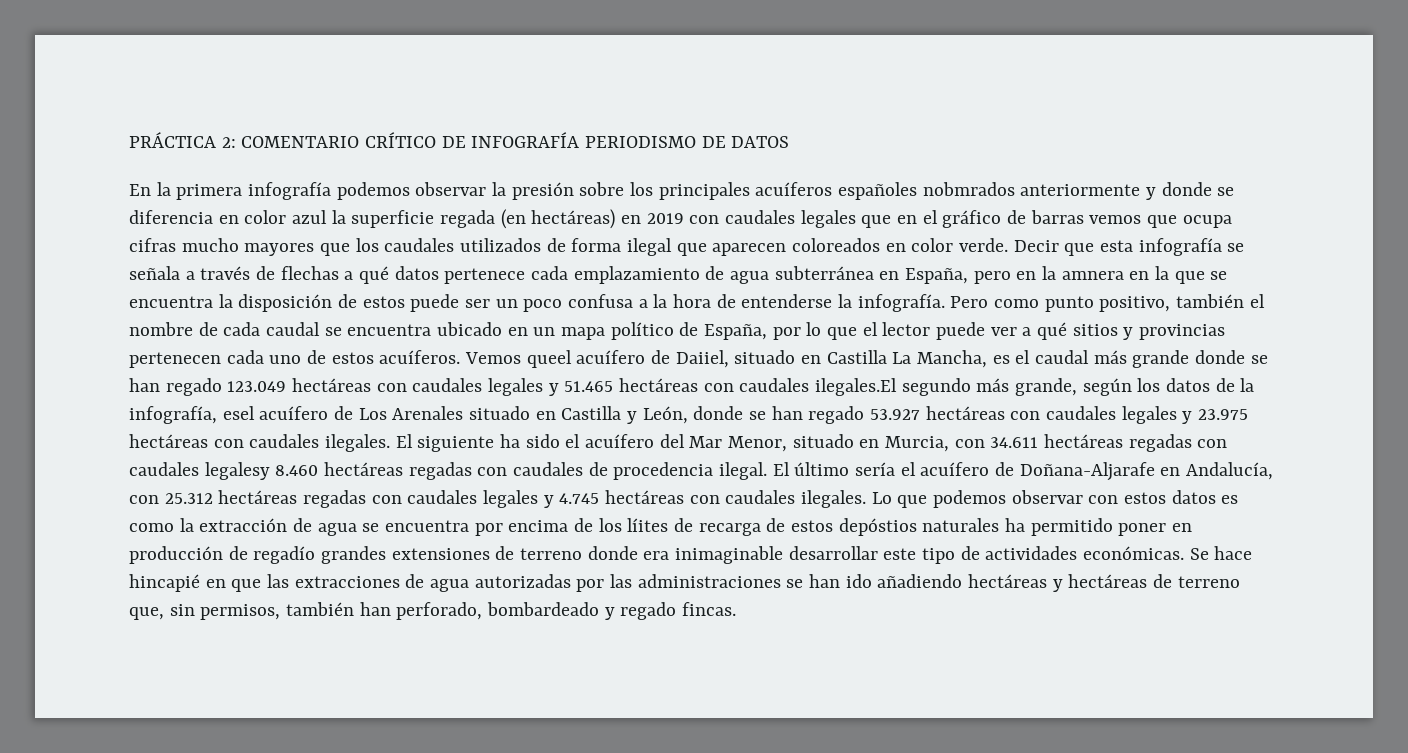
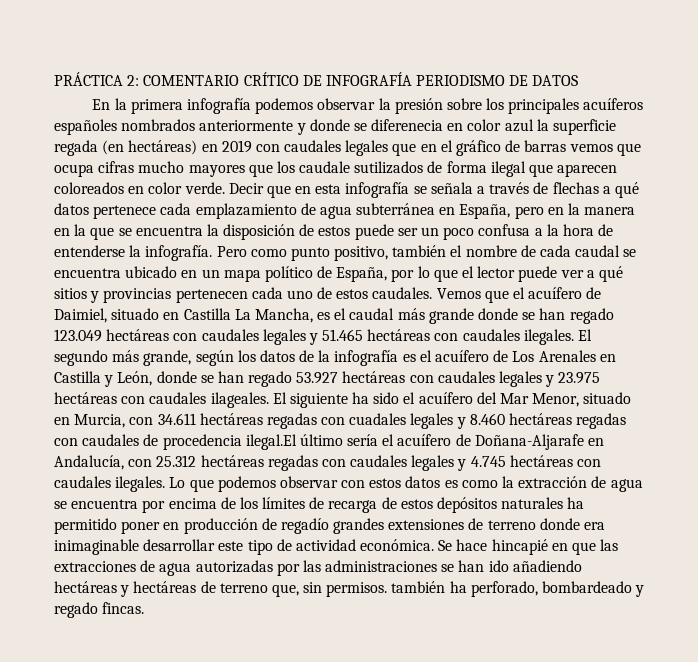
[922,182,1015,196] nobmrados -> [121,119,196,131] nombrados
[129,210,213,224] diferencia -> [371,119,444,131] diferenecia
[384,238,542,252] caudales utilizados -> [299,161,424,174] caudale sutilizados
(1095, 249) none -> [295,186,312,194] en
[1061,271,1124,280] amnera -> [584,207,636,215] manera
[379,350,729,368] acuíferos. Vemos queel acuífero de Daiiel, -> [372,287,602,303] [54,308,107,323] caudales. Vemos que el acuífero de Daimiel,
[815,378,898,396] ilegales.El -> [523,329,593,345] ilegales. El
[129,406,255,424] infografía, esel -> [334,350,432,366] infografía es el
[469,406,531,420] situado -> (596, 356) none
[325,434,391,452] ilegales. -> [210,392,269,408] ilageales.
[129,462,270,480] caudales legalesy -> [349,413,466,429] cuadales legales y
[719,462,790,480] ilegal. El -> [245,434,297,450] ilegal.El
[627,518,669,532] líites -> [262,497,306,509] límites
[838,518,917,536] depóstios -> [437,497,498,513] depósitos
[985,546,1185,560] actividades económicas. -> [295,539,435,551] actividad económica.
[200,602,391,620] permisos, también han -> [326,581,467,597] permisos. también ha

